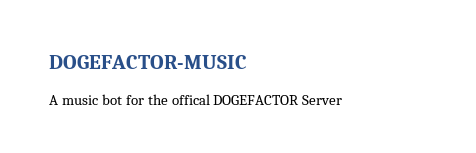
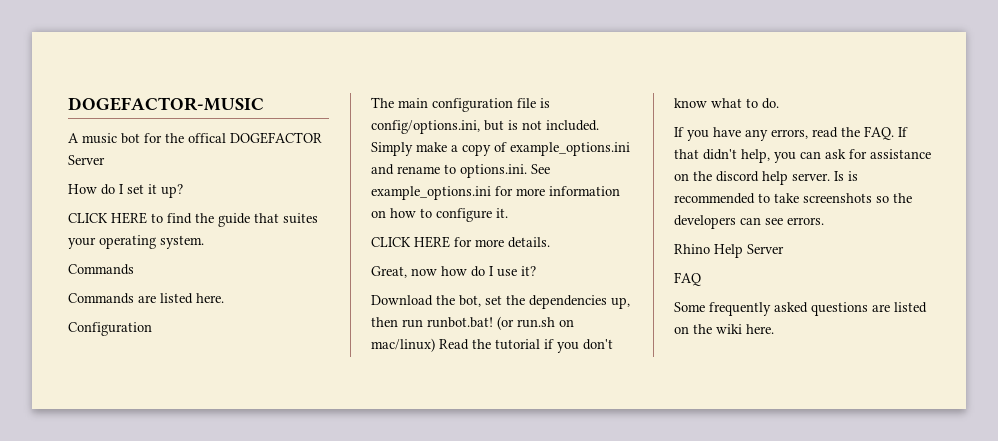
(343, 100) none -> [68,184,183,198] [68,212,318,227] [68,235,204,249] [68,264,134,275] [68,293,224,304] [68,322,152,336] [371,97,550,112] [371,120,599,134] [371,142,630,156] [371,164,550,178] [371,186,620,200] [371,208,508,222] [371,236,550,248] [371,266,536,278] [371,295,630,309] [371,316,574,330] [371,338,613,353] [674,98,779,109] [674,126,908,141] [674,149,931,163] [674,171,858,185] [674,193,912,204] [674,215,824,229] [674,244,784,258] [674,272,701,286] [674,302,927,316] [674,324,774,334] // How do I set it up? // CLICK HERE to find the guide that suites your operating system. // Commands // Commands are listed here. // Configuration // The main configuration file is config/options.ini, but is not included. Simply make a copy of example_options.ini and rename to options.ini. See example_options.ini for more information on how to configure it. // CLICK HERE for more details. // Great, now how do I use it? // Download the bot, set the dependencies up, then run runbot.bat! (or run.sh on mac/linux) Read the tutorial if you don't know what to do. // If you have any errors, read the FAQ. If that didn't help, you can ask for assistance on the discord help server. Is is recommended to take screenshots so the developers can see errors. // Rhino Help Server // FAQ // Some frequently asked questions are listed on the wiki here.

